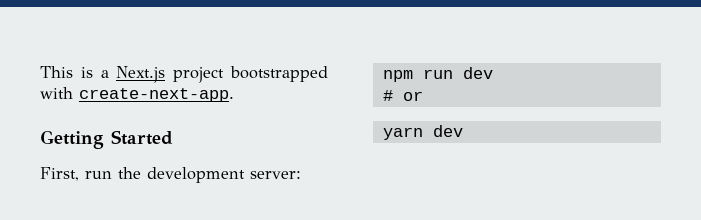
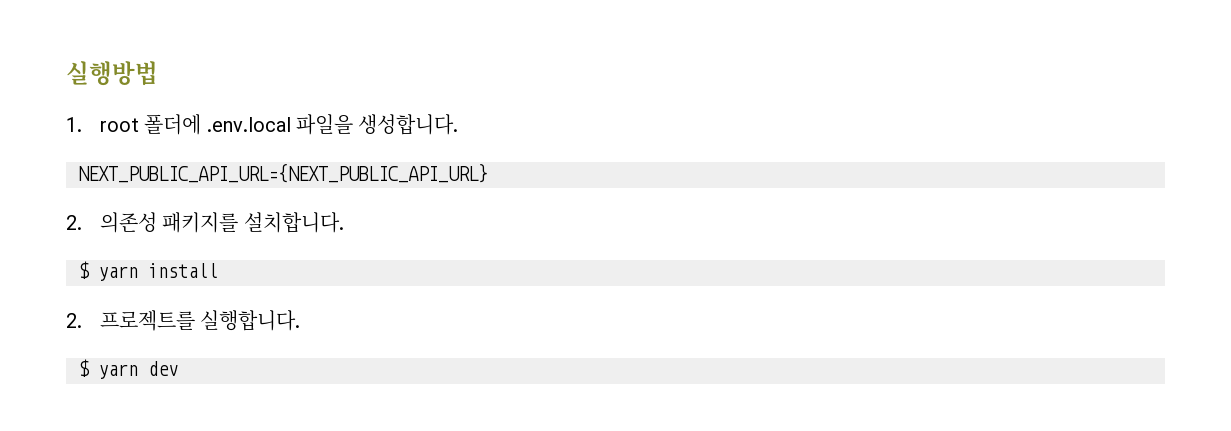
[40,66,328,83] [40,87,234,102] [40,130,173,149] [40,167,301,183] [382,67,493,82] [382,90,423,101] This is a Next.js project bootstrapped with create-next-app. // Getting Started // First, run the development server: // npm run dev // # or // -> [66,61,158,86] [66,114,459,135] [78,163,488,183] [66,212,344,233] [78,261,218,281] [66,310,301,331] [78,359,90,377] 실행방법 // 1. root 폴더에 .env.local 파일을 생성합니다. // NEXT_PUBLIC_API_URL={NEXT_PUBLIC_API_URL} // 2. 의존성 패키지를 설치합니다. // $ yarn install // 2. 프로젝트를 실행합니다. // $

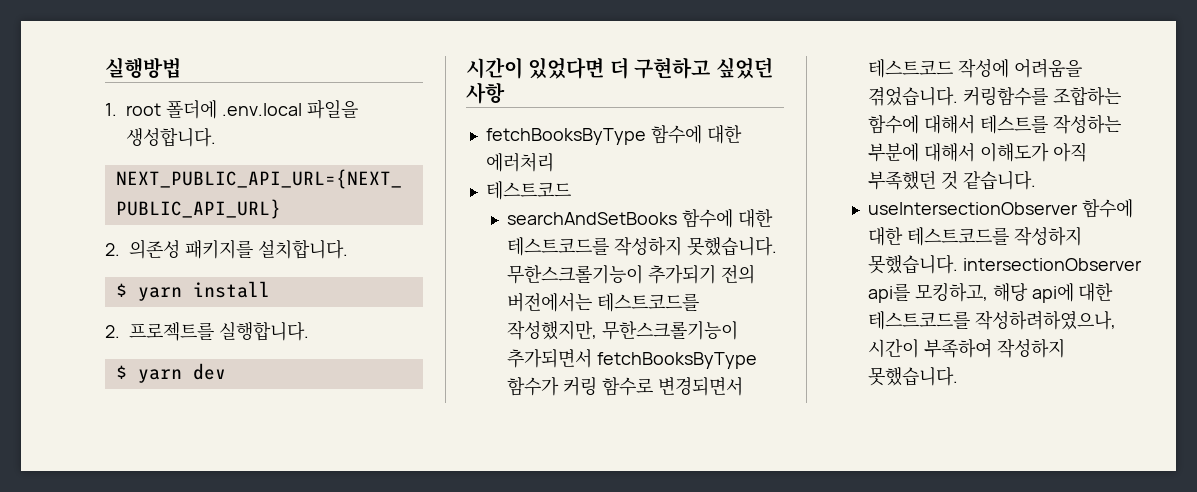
(178, 368) none -> [466,57,773,79] [466,82,505,104] [485,125,742,145] [485,152,554,172] [485,181,571,200] [506,209,773,228] [506,236,777,256] [506,264,755,284] [506,293,699,312] [506,320,738,340] [506,349,757,369] [506,377,743,396] [867,59,1082,78] [867,86,1121,106] [867,115,1121,134] [867,143,1087,162] [867,170,1036,190] [867,199,1133,218] [867,226,1082,246] [867,254,1142,274] [867,283,1114,303] [867,311,1116,330] [867,338,1065,358] [867,366,958,386] // 시간이 있었다면 더 구현하고 싶었던 사항 // fetchBooksByType 함수에 대한 에러처리 // 테스트코드 // searchAndSetBooks 함수에 대한 테스트코드를 작성하지 못했습니다. 무한스크롤기능이 추가되기 전의 버전에서는 테스트코드를 작성했지만, 무한스크롤기능이 추가되면서 fetchBooksByType 함수가 커링 함수로 변경되면서 테스트코드 작성에 어려움을 겪었습니다. 커링함수를 조합하는 함수에 대해서 테스트를 작성하는 부분에 대해서 이해도가 아직 부족했던 것 같습니다. // useIntersectionObserver 함수에 대한 테스트코드를 작성하지 못했습니다. intersectionObserver api를 모킹하고, 해당 api에 대한 테스트코드를 작성하려하였으나, 시간이 부족하여 작성하지 못했습니다.

